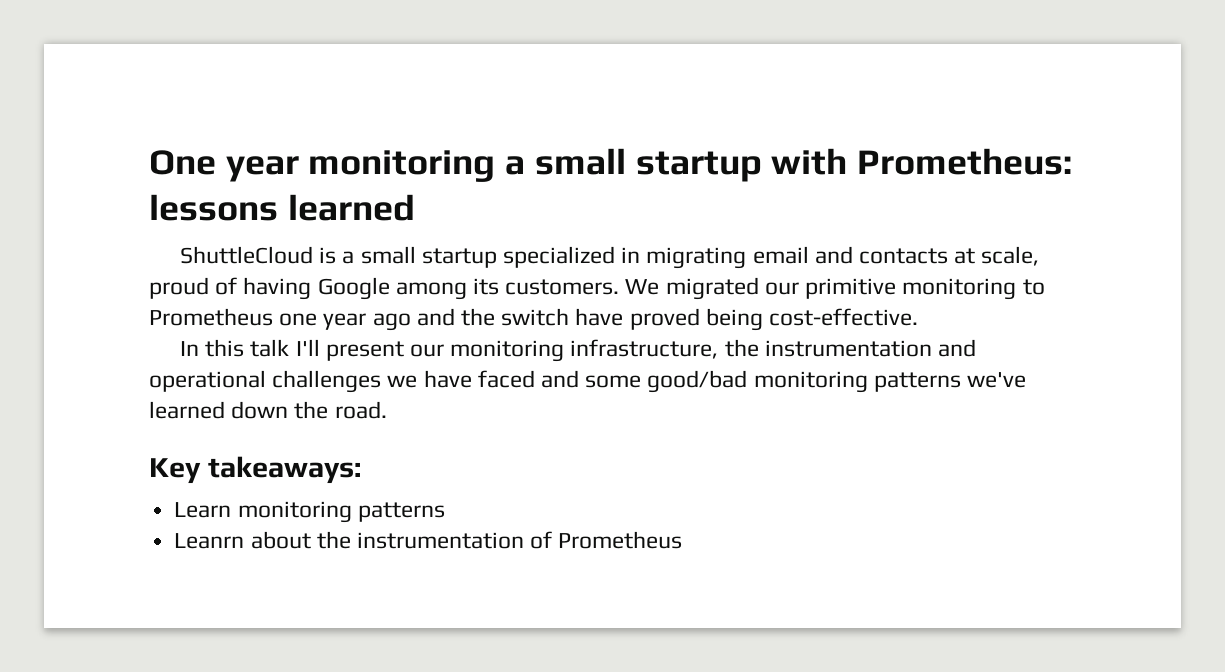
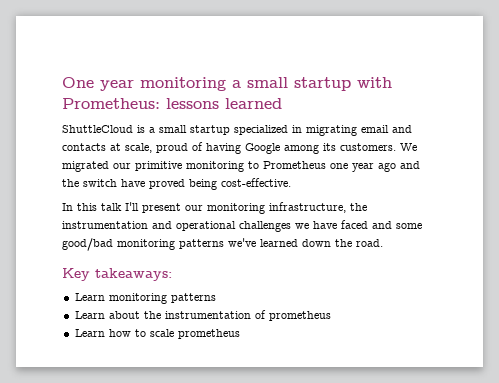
[174,533,245,549] Leanrn -> [74,311,105,319] Learn
[558,531,683,549] Prometheus -> [268,311,331,321] [74,329,240,339] prometheus // Learn how to scale prometheus

